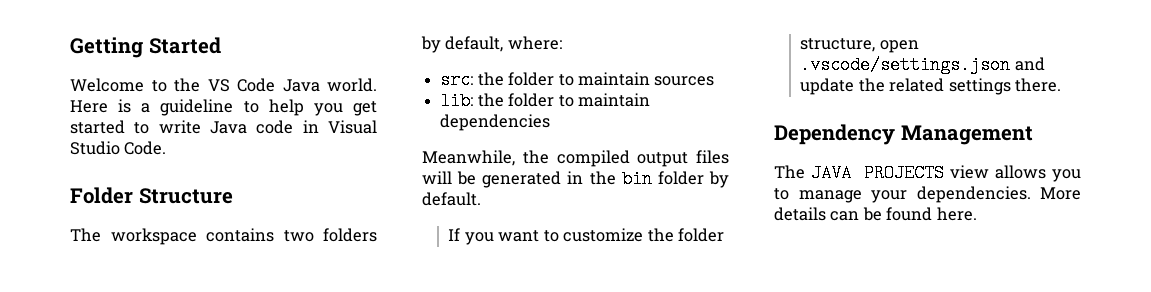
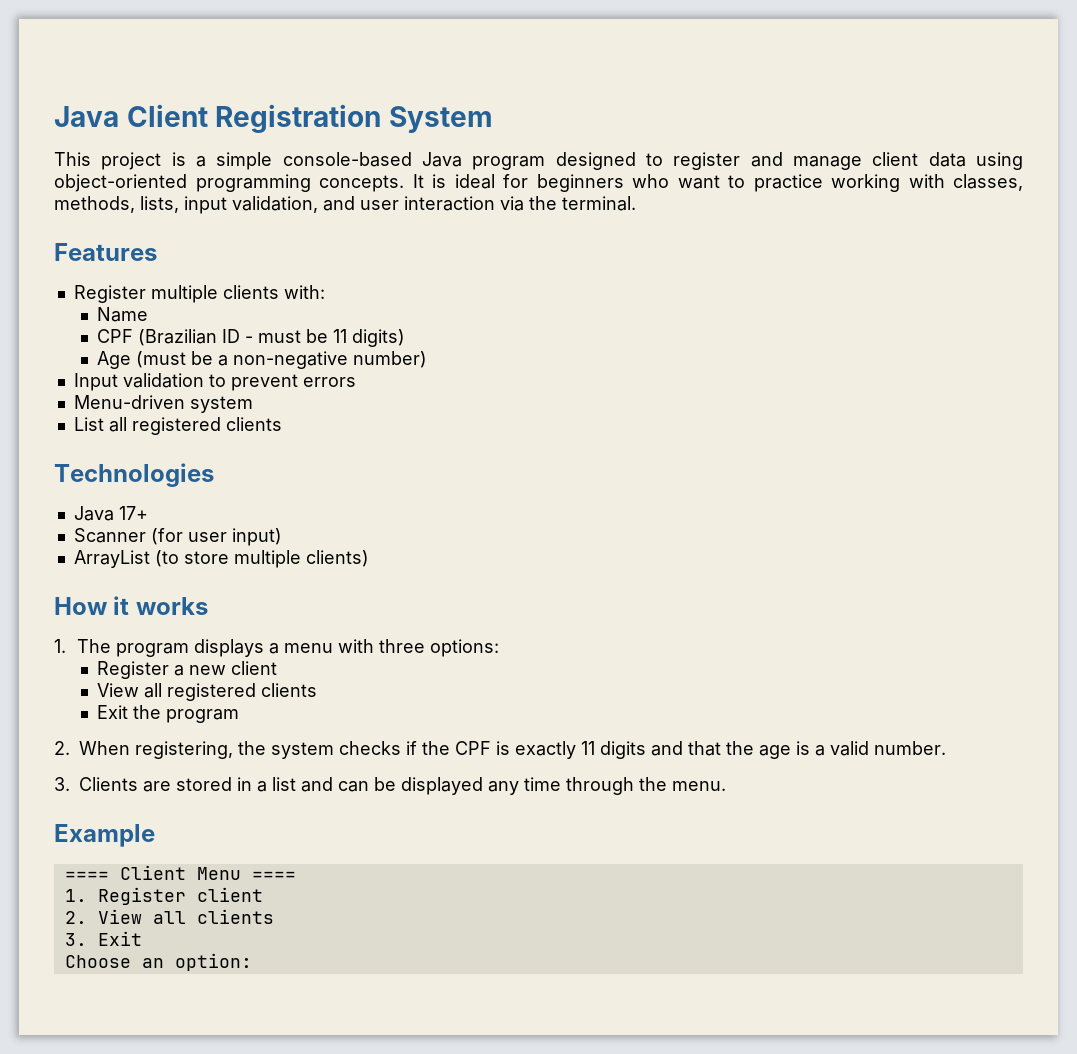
[70,37,221,58] [70,78,377,92] [70,99,377,116] [70,120,377,134] [70,141,167,155] [70,187,233,204] [70,228,377,245] [421,36,562,53] [440,71,715,89] [440,92,650,110] [440,114,551,131] [422,150,729,167] [422,170,729,188] [422,192,481,206] [448,228,725,245] [800,38,919,53] [800,56,1045,74] [800,78,1062,95] [774,124,1033,145] [774,164,1081,182] [774,186,1081,203] [774,207,977,221] Getting Started // Welcome to the VS Code Java world. Here is a guideline to help you get started to write Java code in Visual Studio Code. // Folder Structure // The workspace contains two folders by default, where: // src: the folder to maintain sources // lib: the folder to maintain dependencies // Meanwhile, the compiled output files will be generated in the bin folder by default. // If you want to customize the folder structure, open .vscode/settings.json and update the related settings there. // Dependency Management // The JAVA PROJECTS view allows you to manage your dependencies. More details can be found here. -> [54,104,493,133] [54,152,1024,170] [54,174,1023,192] [54,196,636,214] [54,243,157,261] [73,285,325,303] [96,307,148,322] [96,329,405,347] [96,351,427,369] [73,373,356,391] [73,395,253,413] [73,417,282,435] [54,463,214,487] [73,506,148,521] [73,528,282,546] [73,550,369,568] [54,596,208,615] [54,639,500,657] [96,661,277,679] [96,683,317,701] [96,705,239,723] [54,741,946,759] [54,777,726,795] [54,824,155,847] [64,865,296,880] [64,887,263,905] [64,909,274,924] [64,931,142,946] [64,953,252,971] Java Client Registration System // This project is a simple console-based Java program designed to register and manage client data using object-oriented programming concepts. It is ideal for beginners who want to practice working with classes, methods, lists, input validation, and user interaction via the terminal. // Features // Register multiple clients with: // Name // CPF (Brazilian ID - must be 11 digits) // Age (must be a non-negative number) // Input validation to prevent errors // Menu-driven system // List all registered clients // Technologies // Java 17+ // Scanner (for user input) // ArrayList (to store multiple clients) // How it works // 1. The program displays a menu with three options: // Register a new client // View all registered clients // Exit the program // 2. When registering, the system checks if the CPF is exactly 11 digits and that the age is a valid number. // 3. Clients are stored in a list and can be displayed any time through the menu. // Example // ==== Client Menu ==== // 1. Register client // 2. View all clients // 3. Exit // Choose an option:

